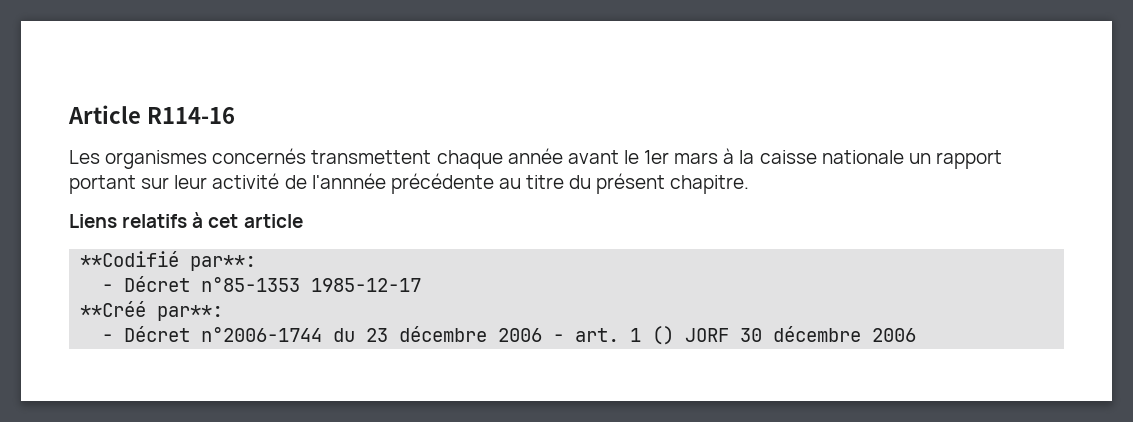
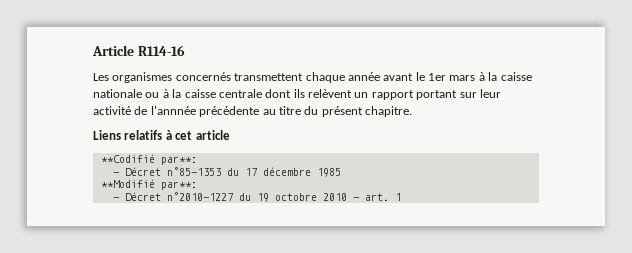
(904, 157) none -> [145,89,352,98] ou à la caisse centrale dont ils relèvent
[311,278,422,292] [80,301,224,321] [102,326,917,345] 1985-12-17 // **Créé par**: // - Décret n°2006-1744 du 23 décembre 2006 - art. 1 () JORF 30 décembre 2006 -> [226,167,341,177] [100,179,197,190] [112,192,401,202] du 17 décembre 1985 // **Modifié par**: // - Décret n°2010-1227 du 19 octobre 2010 - art. 1

